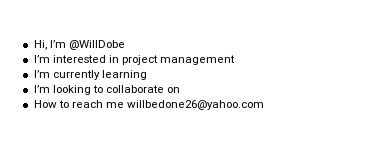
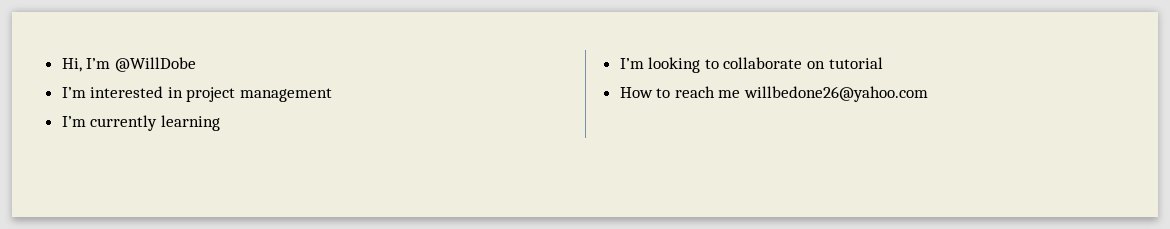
(181, 90) none -> [828,57,883,69] tutorial

